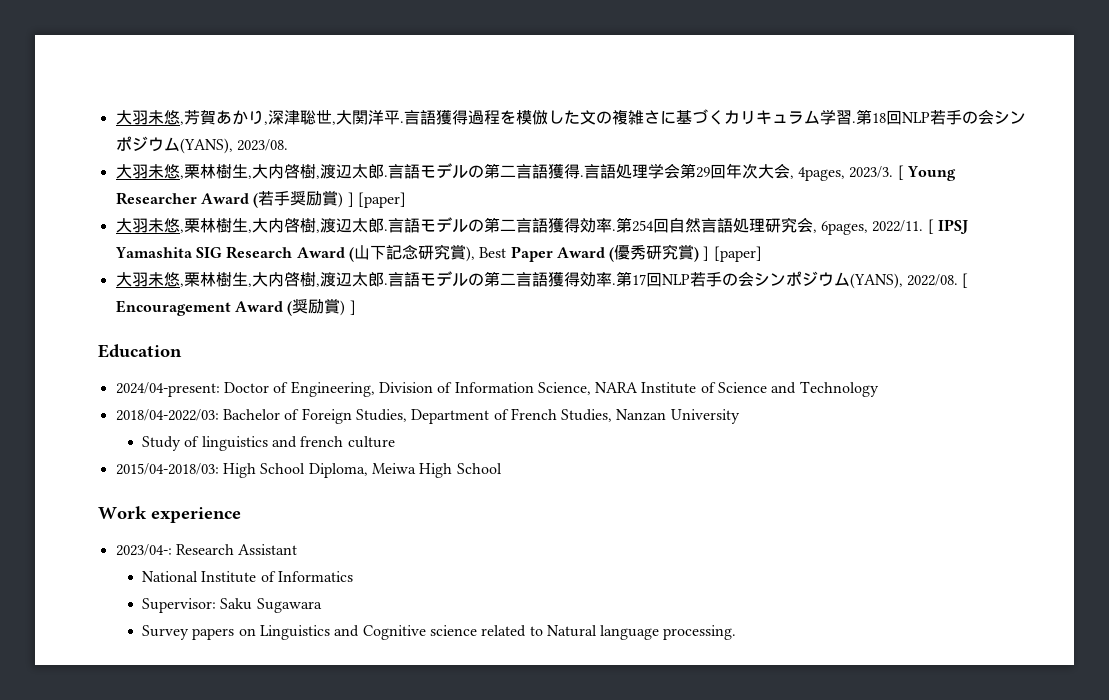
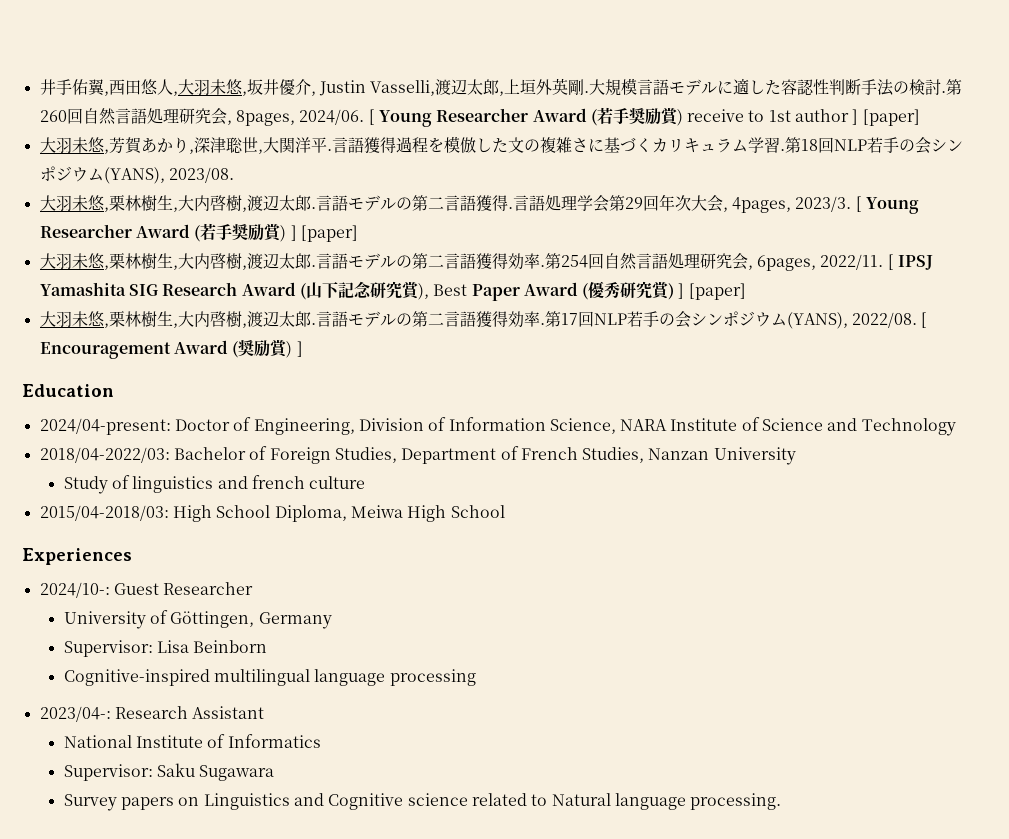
(115, 117) none -> [39,78,963,96] [39,107,920,127] 井手佑翼,西田悠人,大羽未悠,坂井優介, Justin Vasselli,渡辺太郎,上垣外英剛.大規模言語モデルに適した容認性判断手法の検討.第260回自然言語処理研究会, 8pages, 2024/06. [ Young Researcher Award (若手奨励賞) receive to 1st author ] [paper] //
[98,506,241,523] Work experience -> [22,548,132,565] [39,582,254,598] [63,610,332,629] [63,640,268,657] [63,669,476,686] Experiences // 2024/10-: Guest Researcher // University of Göttingen, Germany // Supervisor: Lisa Beinborn // Cognitive-inspired multilingual language processing

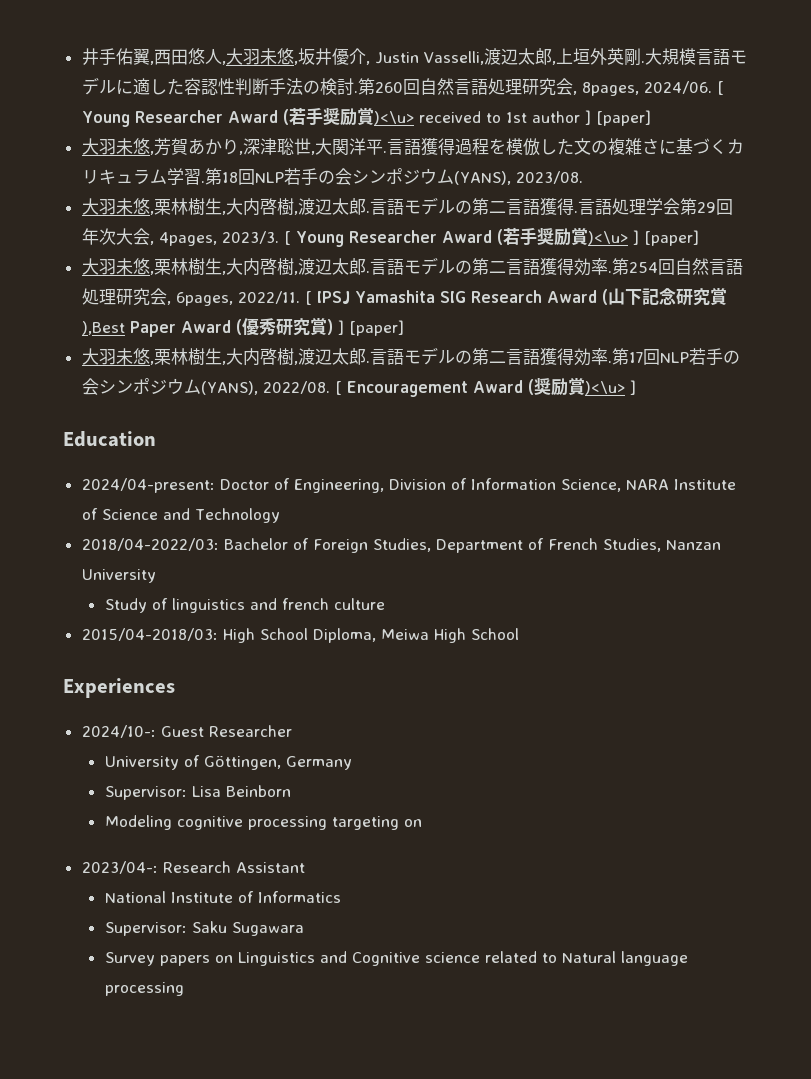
[676,109,745,126] ) receive -> [373,111,481,125] )<\u> received
[280,225,287,242] ) -> [587,231,628,245] )<\u>
[417,283,468,300] ), Best -> [81,321,125,335] ),Best
[286,341,293,358] ) -> [584,381,625,395] )<\u>
[63,669,476,686] Cognitive-inspired multilingual language processing -> [104,815,422,830] Modeling cognitive processing targeting on
[690,793,782,810] processing. -> [104,982,184,996] processing

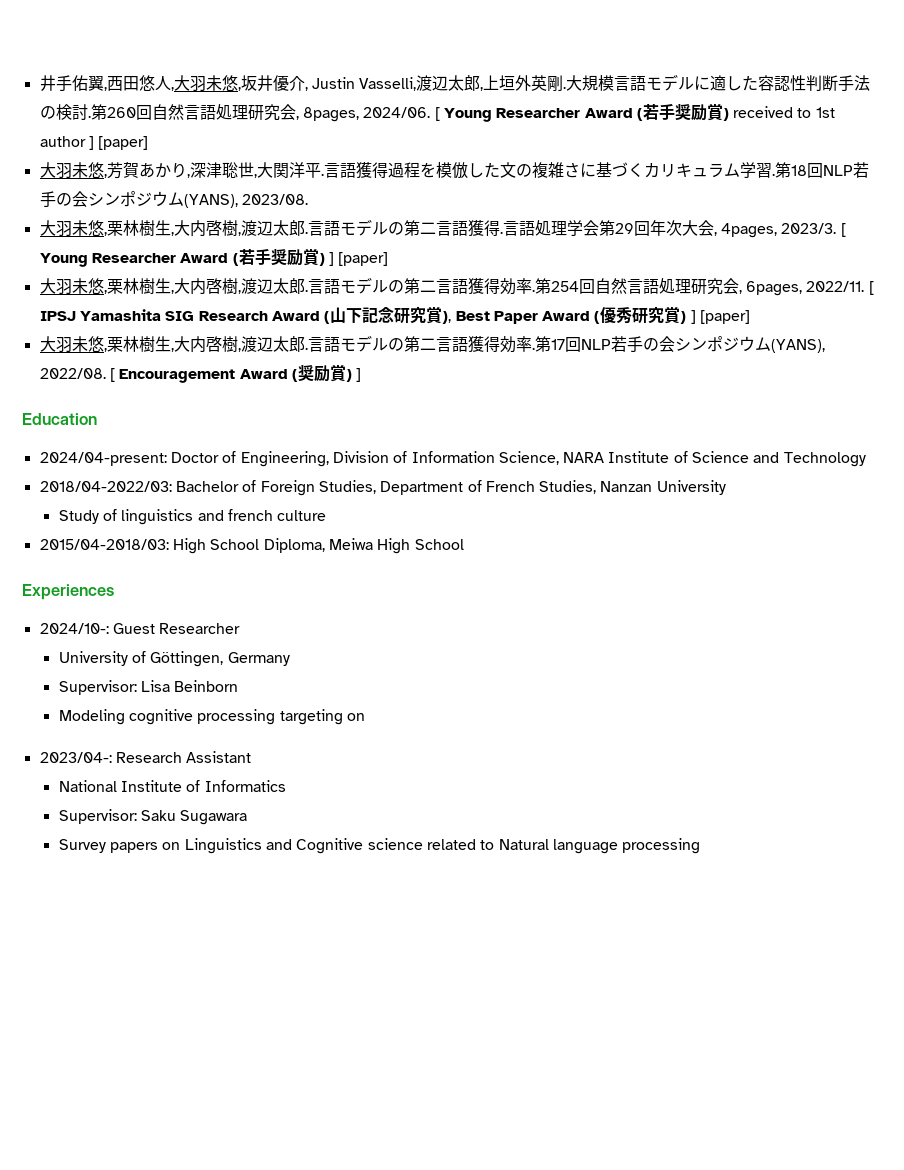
[373,111,414,125] )<\u> -> [722,108,729,121] )
[587,231,628,245] )<\u> -> [318,253,325,266] )
[81,321,125,335] ),Best -> [442,311,490,324] ), Best
[584,381,625,395] )<\u> -> [345,369,352,382] )

